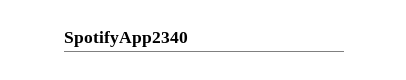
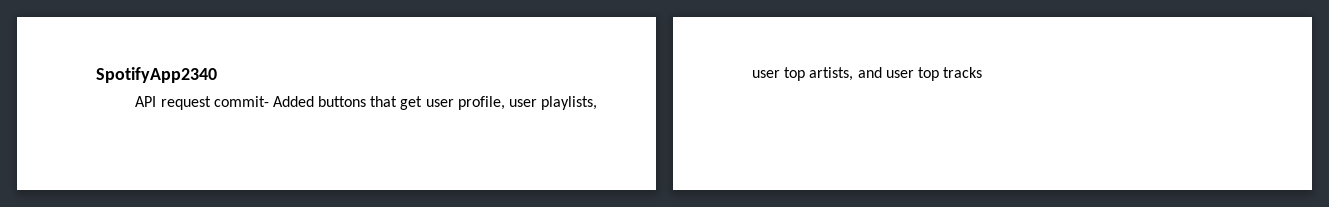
(188, 39) none -> [135,96,598,110] [752,67,983,81] // API request commit- Added buttons that get user profile, user playlists, user top artists, and user top tracks

